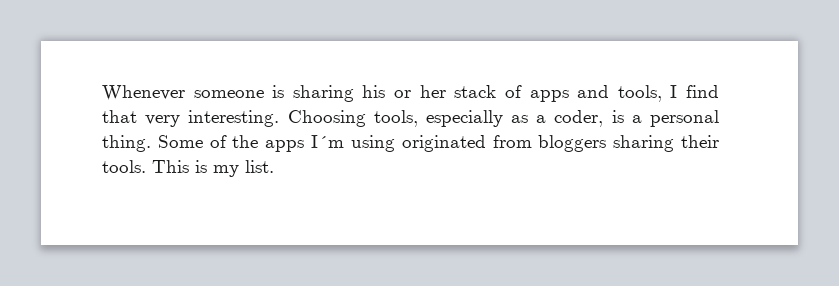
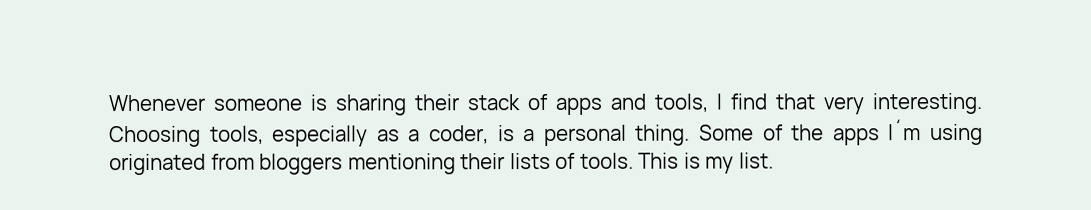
[362,85,446,98] his or her -> [414,94,460,111] their
[613,135,719,152] sharing their -> [347,152,577,175] mentioning their lists of

